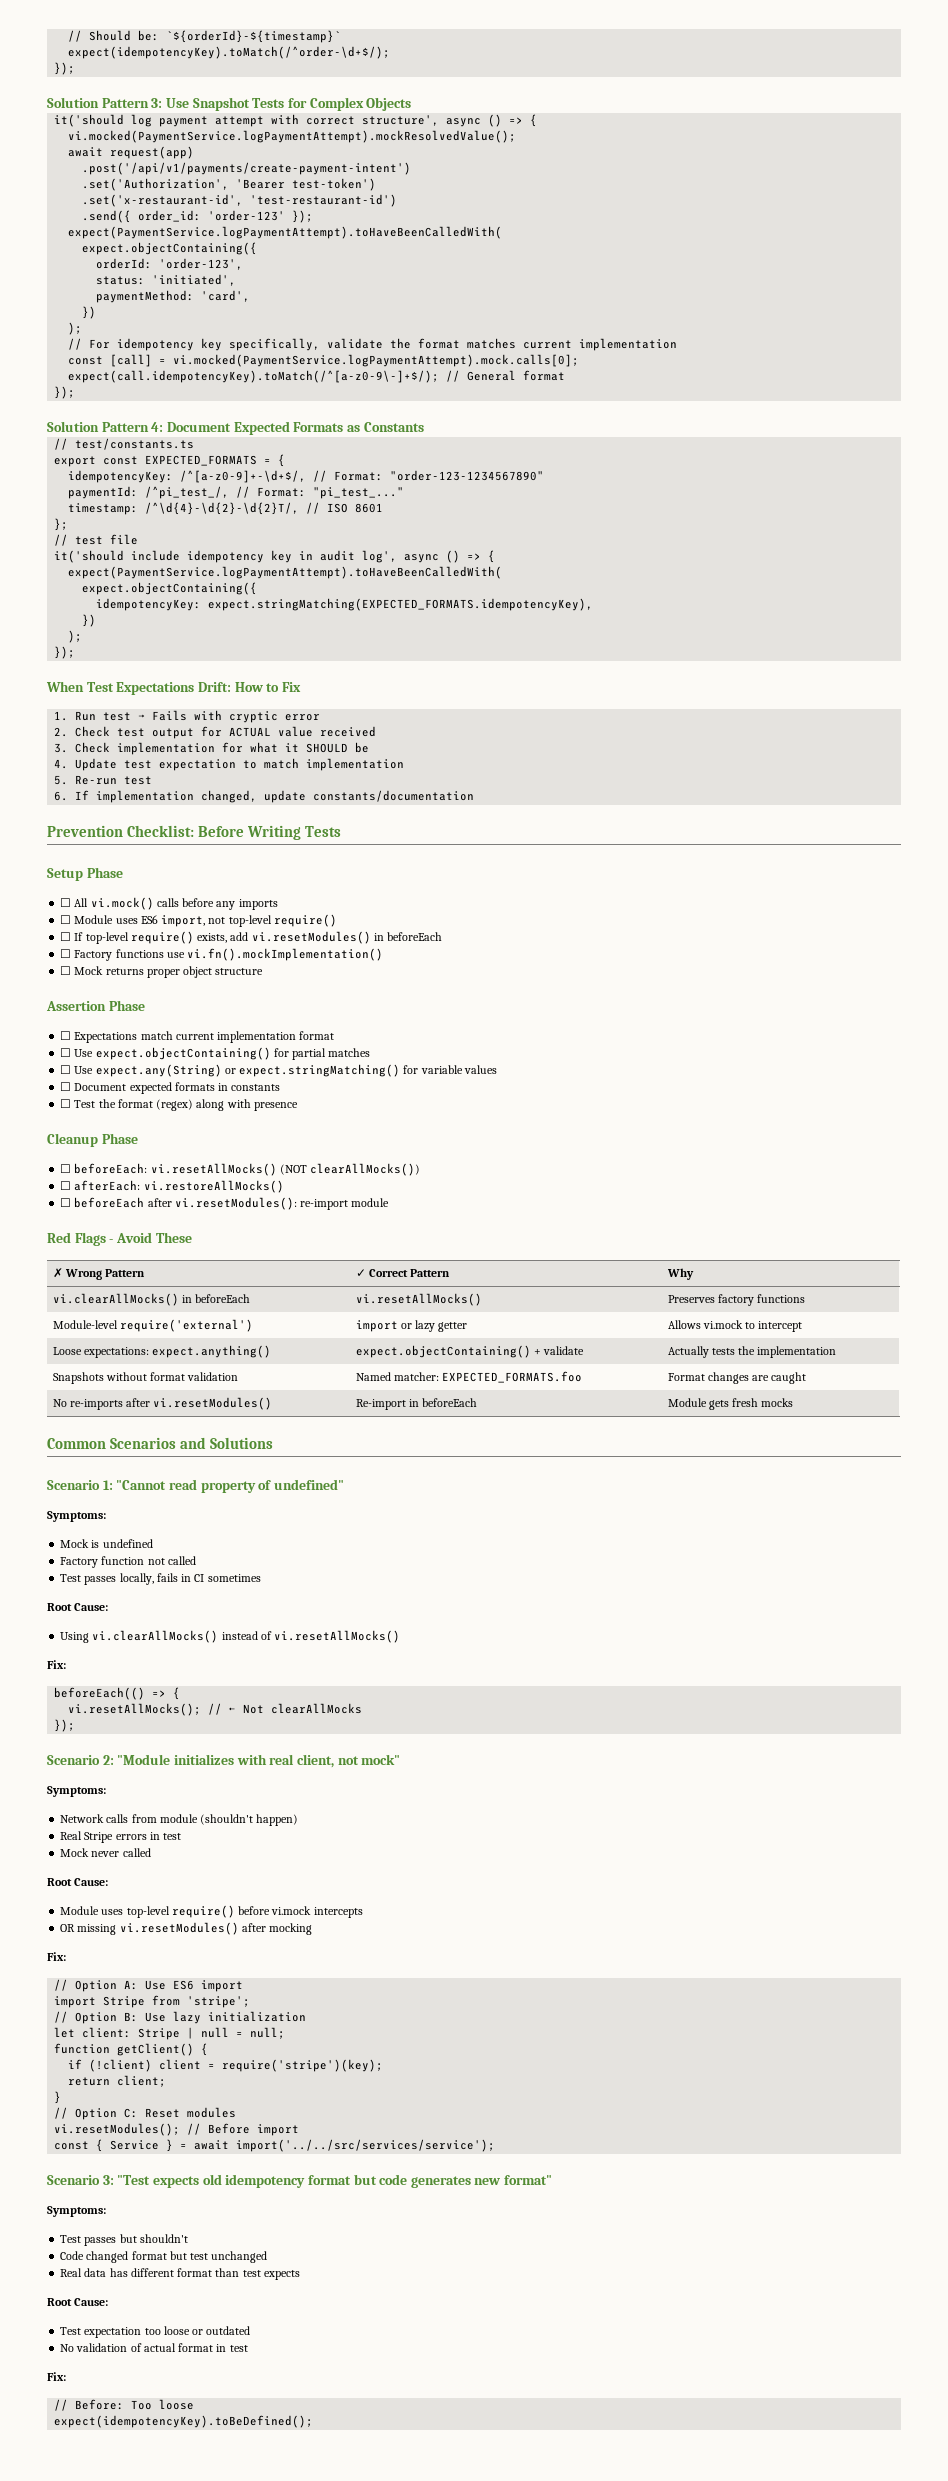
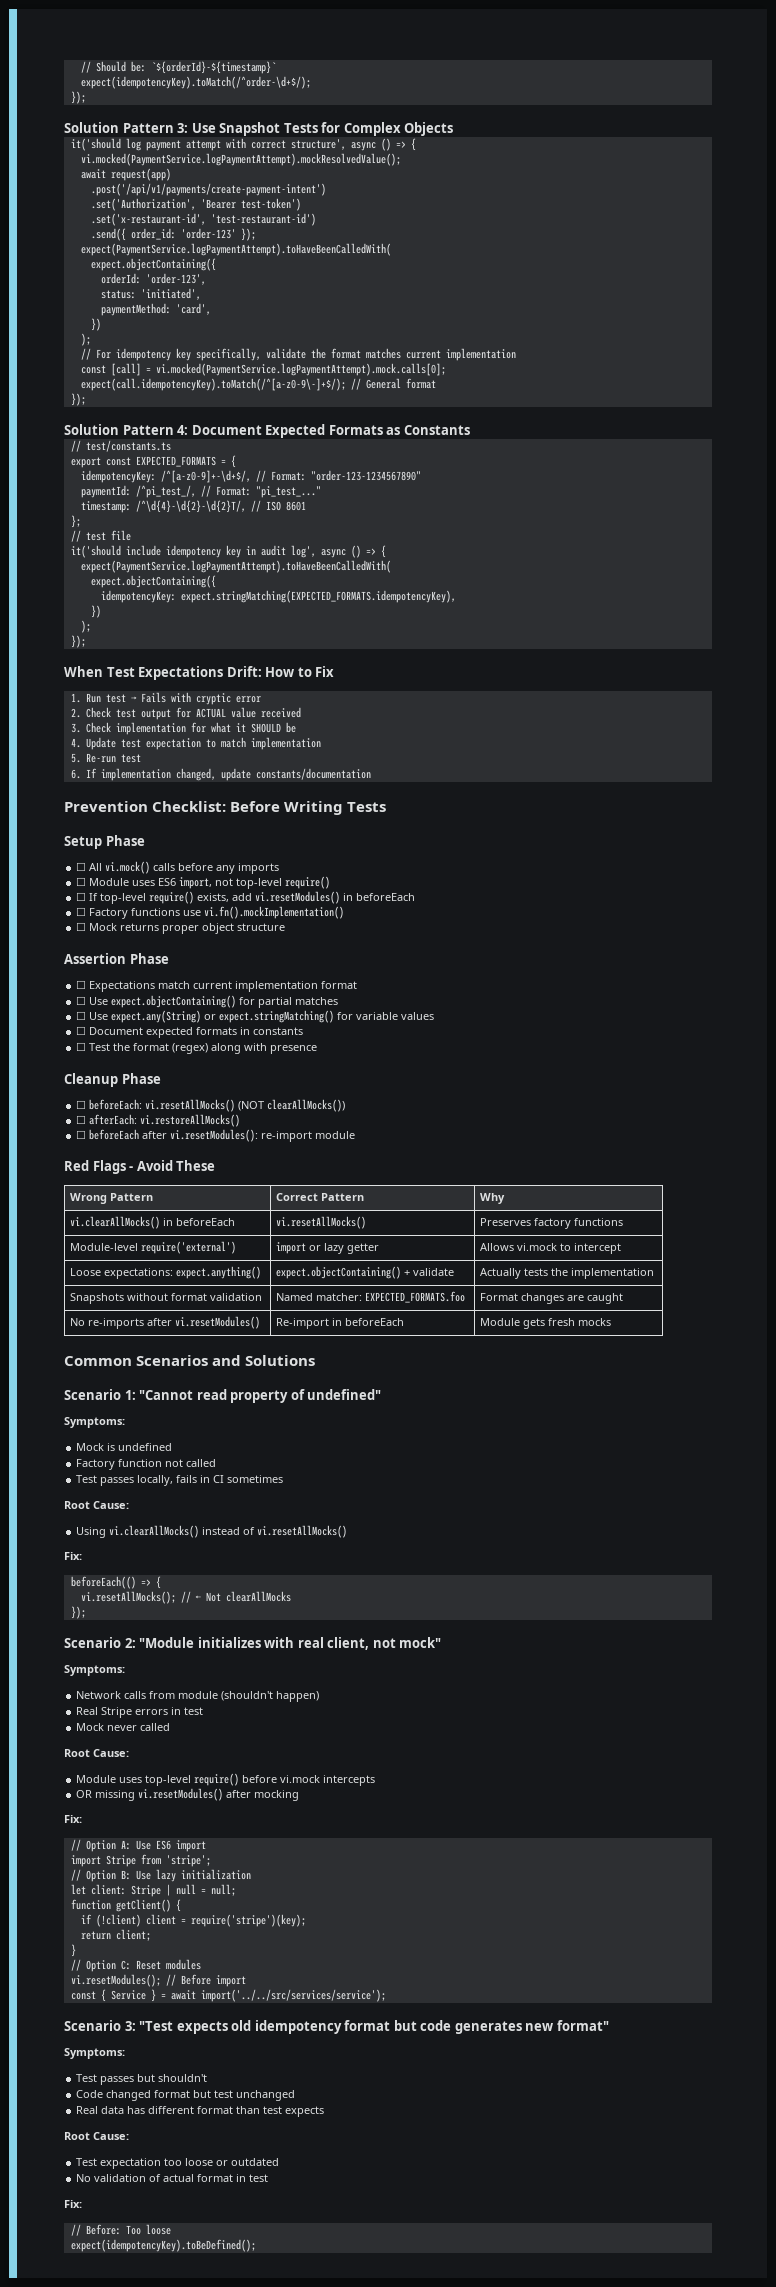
[52,1268,63,1278] ✗ -> (216, 1165) none
[355,1269,366,1277] ✓ -> (153, 1197) none

